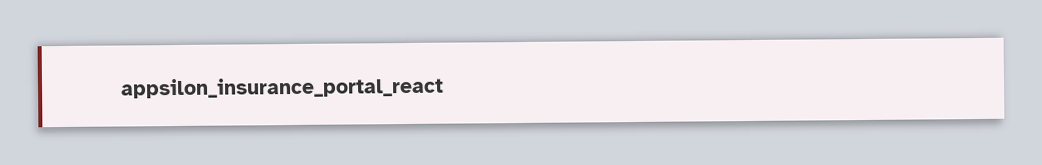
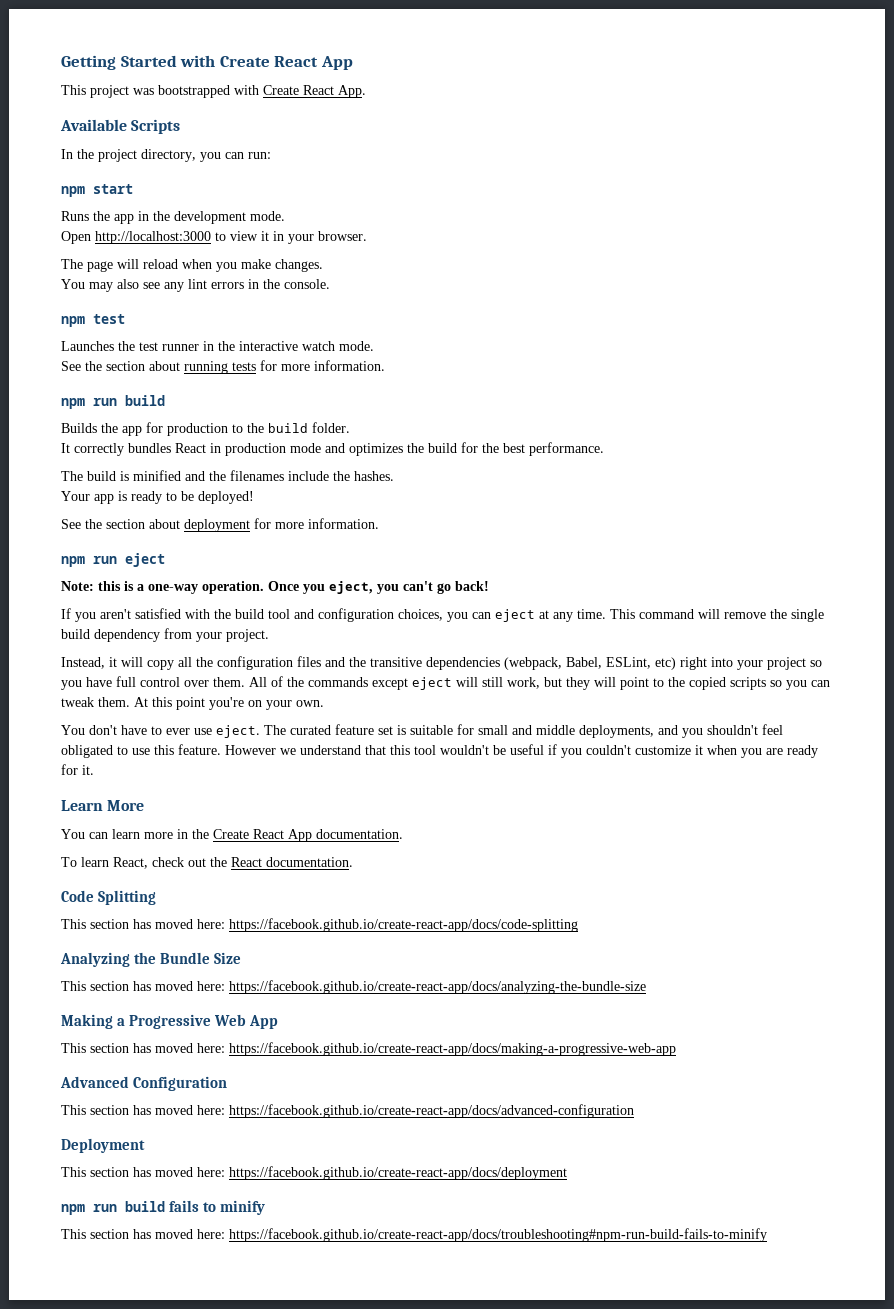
[120,76,444,99] appsilon_insurance_portal_react -> [61,55,353,70] [61,85,366,98] [60,119,181,134] [61,149,271,162] [61,184,133,197] [61,211,285,224] [61,231,367,244] [61,259,323,272] [61,279,330,292] [61,314,125,327] [61,341,374,351] [61,360,385,374] [61,395,165,409] [61,422,350,436] [61,442,604,456] [61,470,394,481] [61,491,254,504] [61,518,379,532] [61,553,165,567] [61,581,489,594] [61,608,824,622] [61,628,269,642] [61,656,822,670] [61,676,830,690] [61,697,324,710] [61,724,783,738] [61,744,818,758] [61,764,94,775] [61,800,145,811] [61,829,403,842] [61,857,353,869] [61,890,156,905] [61,918,578,932] [60,952,241,967] [61,980,646,994] [61,1014,278,1029] [61,1042,676,1056] [60,1076,227,1091] [61,1104,634,1118] [61,1138,145,1153] [61,1166,567,1180] [61,1200,265,1215] [61,1228,767,1242] Getting Started with Create React App // This project was bootstrapped with Create React App. // Available Scripts // In the project directory, you can run: // npm start // Runs the app in the development mode. // Open http://localhost:3000 to view it in your browser. // The page will reload when you make changes. // You may also see any lint errors in the console. // npm test // Launches the test runner in the interactive watch mode. // See the section about running tests for more information. // npm run build // Builds the app for production to the build folder. // It correctly bundles React in production mode and optimizes the build for the best performance. // The build is minified and the filenames include the hashes. // Your app is ready to be deployed! // See the section about deployment for more information. // npm run eject // Note: this is a one-way operation. Once you eject, you can't go back! // If you aren't satisfied with the build tool and configuration choices, you can eject at any time. This command will remove the single build dependency from your project. // Instead, it will copy all the configuration files and the transitive dependencies (webpack, Babel, ESLint, etc) right into your project so you have full control over them. All of the commands except eject will still work, but they will point to the copied scripts so you can tweak them. At this point you're on your own. // You don't have to ever use eject. The curated feature set is suitable for small and middle deployments, and you shouldn't feel obligated to use this feature. However we understand that this tool wouldn't be useful if you couldn't customize it when you are ready for it. // Learn More // You can learn more in the Create React App documentation. // To learn React, check out the React documentation. // Code Splitting // This section has moved here: https://facebook.github.io/create-react-app/docs/code-splitting // Analyzing the Bundle Size // This section has moved here: https://facebook.github.io/create-react-app/docs/analyzing-the-bundle-size // Making a Progressive Web App // This section has moved here: https://facebook.github.io/create-react-app/docs/making-a-progressive-web-app // Advanced Configuration // This section has moved here: https://facebook.github.io/create-react-app/docs/advanced-configuration // Deployment // This section has moved here: https://facebook.github.io/create-react-app/docs/deployment // npm run build fails to minify // This section has moved here: https://facebook.github.io/create-react-app/docs/troubleshooting#npm-run-build-fails-to-minify

